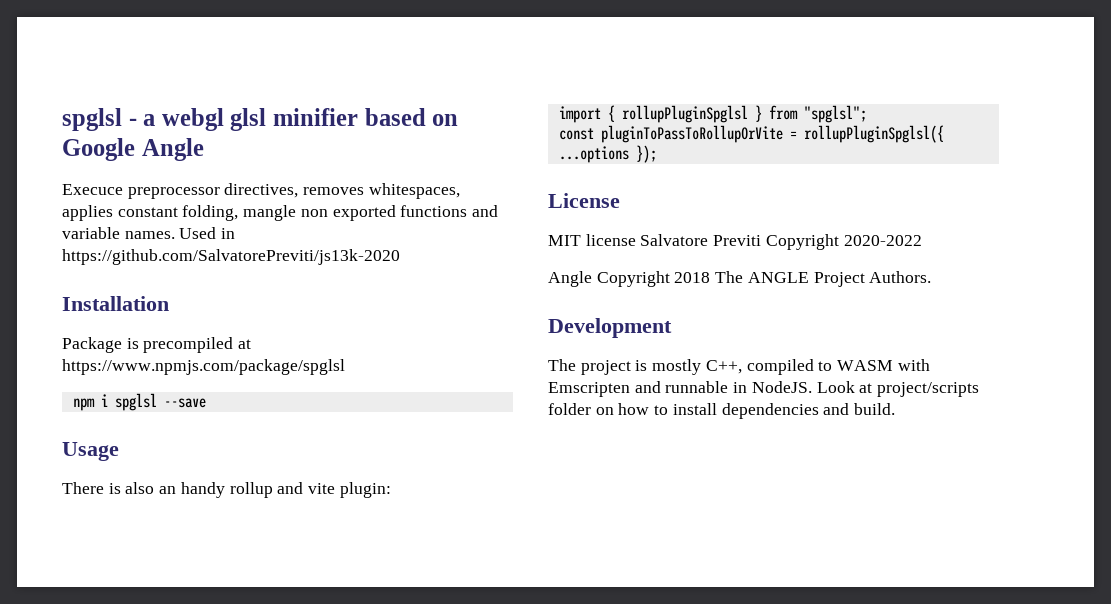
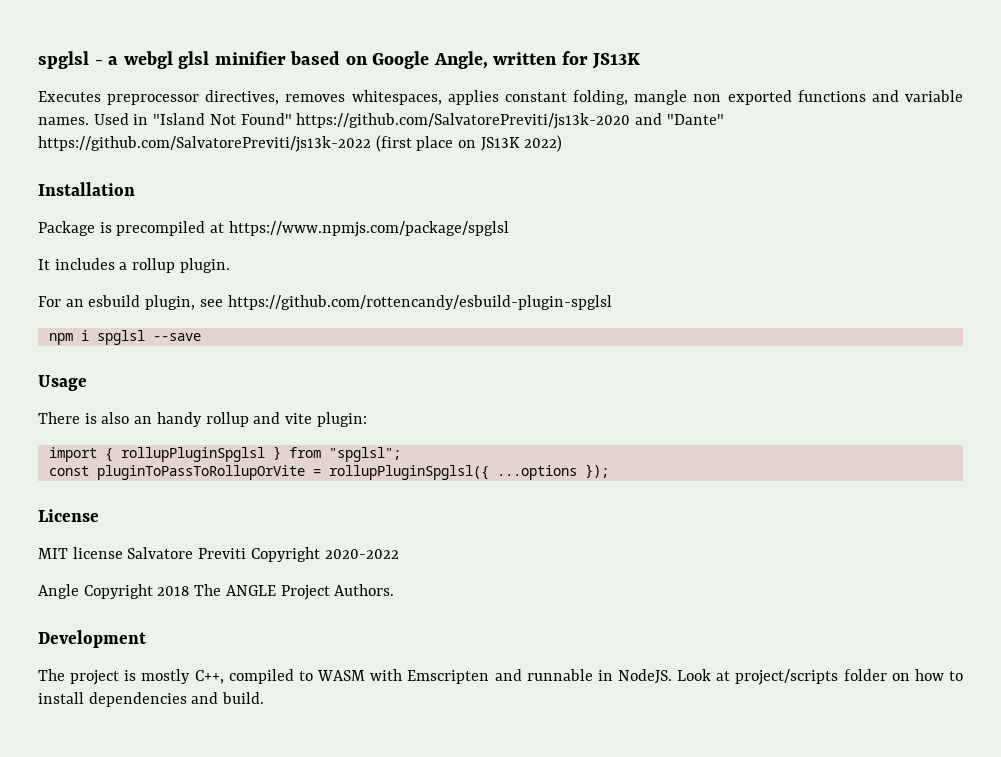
[141,138,204,161] [62,184,123,195] Angle // Execuce -> [433,51,641,69] [38,91,101,102] Angle, written for JS13K // Executes
[62,249,400,265] https://github.com/SalvatorePreviti/js13k-2020 -> [153,113,724,129] [38,135,562,152] "Island Not Found" https://github.com/SalvatorePreviti/js13k-2020 and "Dante" https://github.com/SalvatorePreviti/js13k-2022 (first place on JS13K 2022)
(345, 367) none -> [38,258,230,273] [38,295,612,310] // It includes a rollup plugin. // For an esbuild plugin, see https://github.com/rottencandy/esbuild-plugin-spglsl

